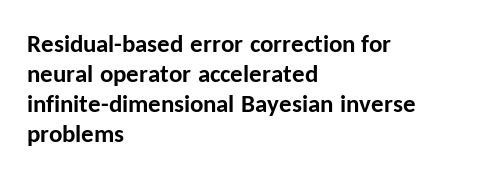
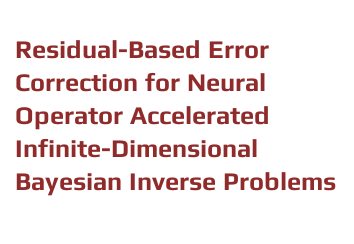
[27,35,392,52] [27,65,318,86] [27,95,416,116] [27,125,124,146] Residual-based error correction for neural operator accelerated infinite-dimensional Bayesian inverse problems -> [15,40,269,59] [15,72,266,92] [15,106,270,130] [15,138,258,158] [15,172,336,196] Residual-Based Error Correction for Neural Operator Accelerated Infinite-Dimensional Bayesian Inverse Problems

